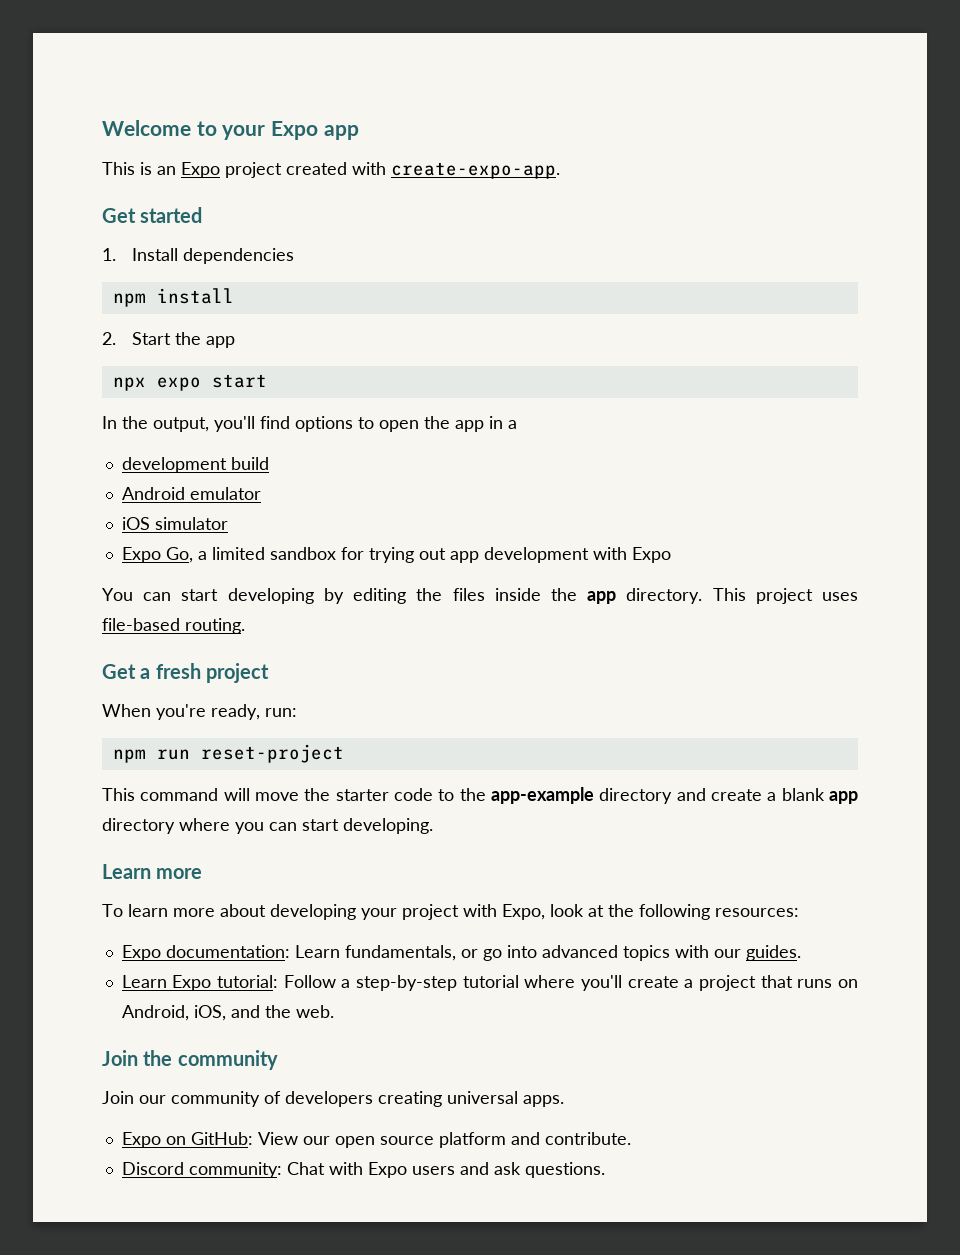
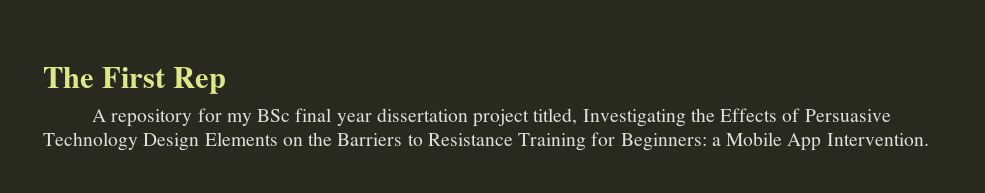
[102,120,359,140] [102,162,560,179] [102,207,203,223] [102,248,294,264] [112,288,234,307] [102,332,235,348] [112,374,267,391] [102,416,517,432] [121,457,269,473] [121,487,261,500] [121,517,228,530] [121,547,671,563] [102,588,858,604] [102,618,245,634] [102,663,270,683] [102,704,297,720] [112,744,344,763] [102,787,859,804] [102,818,433,834] [102,864,203,879] [102,904,799,920] [121,945,801,961] [121,975,858,991] [121,1005,334,1021] [102,1050,278,1070] [102,1091,564,1107] [121,1132,631,1148] [121,1162,605,1178] Welcome to your Expo app // This is an Expo project created with create-expo-app. // Get started // 1. Install dependencies // npm install // 2. Start the app // npx expo start // In the output, you'll find options to open the app in a // development build // Android emulator // iOS simulator // Expo Go, a limited sandbox for trying out app development with Expo // You can start developing by editing the files inside the app directory. This project uses file-based routing. // Get a fresh project // When you're ready, run: // npm run reset-project // This command will move the starter code to the app-example directory and create a blank app directory where you can start developing. // Learn more // To learn more about developing your project with Expo, look at the following resources: // Expo documentation: Learn fundamentals, or go into advanced topics with our guides. // Learn Expo tutorial: Follow a step-by-step tutorial where you'll create a project that runs on Android, iOS, and the web. // Join the community // Join our community of developers creating universal apps. // Expo on GitHub: View our open source platform and contribute. // Discord community: Chat with Expo users and ask questions. -> [43,67,227,94] [92,108,891,127] [43,132,929,151] The First Rep // A repository for my BSc final year dissertation project titled, Investigating the Effects of Persuasive Technology Design Elements on the Barriers to Resistance Training for Beginners: a Mobile App Intervention.

